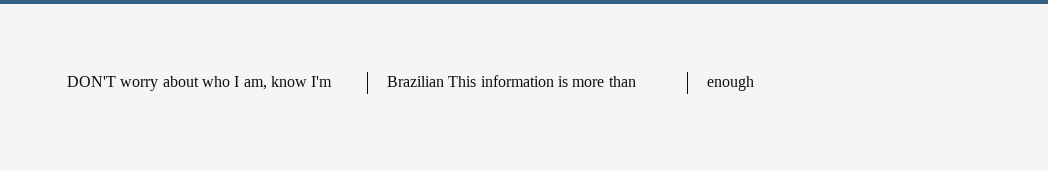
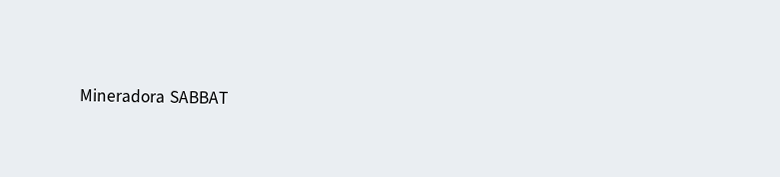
[67,75,754,91] DON'T worry about who I am, know I'm Brazilian This information is more than enough -> [79,88,228,104] Mineradora SABBAT

